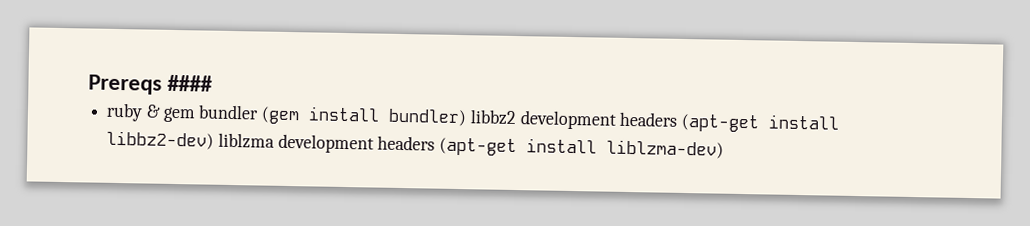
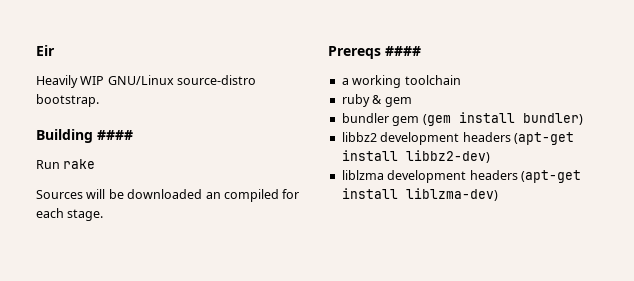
(88, 84) none -> [36,45,55,56] [36,75,257,88] [36,94,99,107] [36,129,133,143] [36,159,96,169] [36,189,300,202] [36,208,104,221] Eir // Heavily WIP GNU/Linux source-distro bootstrap. // Building #### // Run rake // Sources will be downloaded an compiled for each stage. //
(214, 83) none -> [341,75,461,88] // a working toolchain
[198,104,260,120] bundler -> [341,113,420,126] // bundler gem
(468, 117) none -> (583, 119) //
(215, 140) none -> (490, 156) //

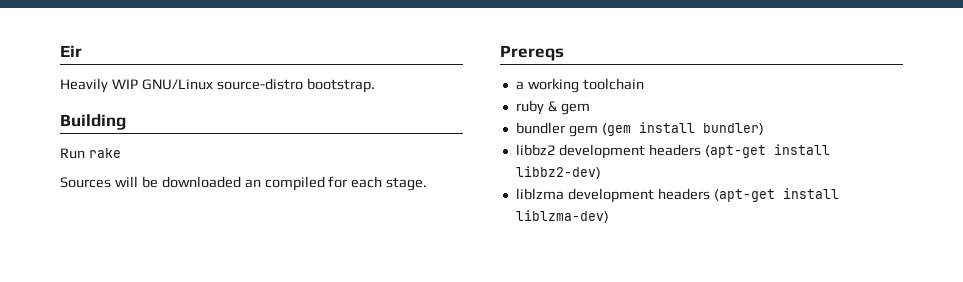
[97,130,133,140] #### -> (126, 122) none
[385,46,421,56] #### -> (564, 53) none

